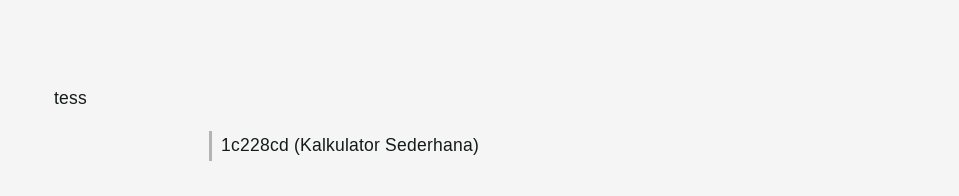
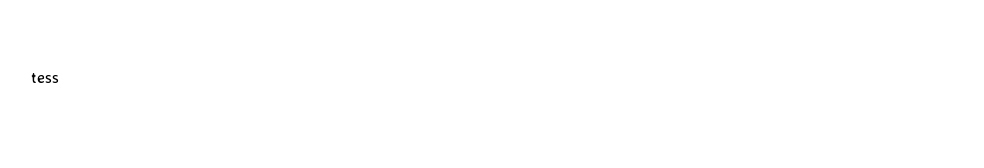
[221,138,480,155] // 1c228cd (Kalkulator Sederhana) -> (59, 78) none

